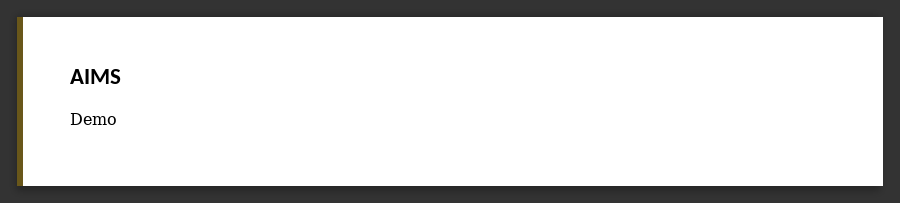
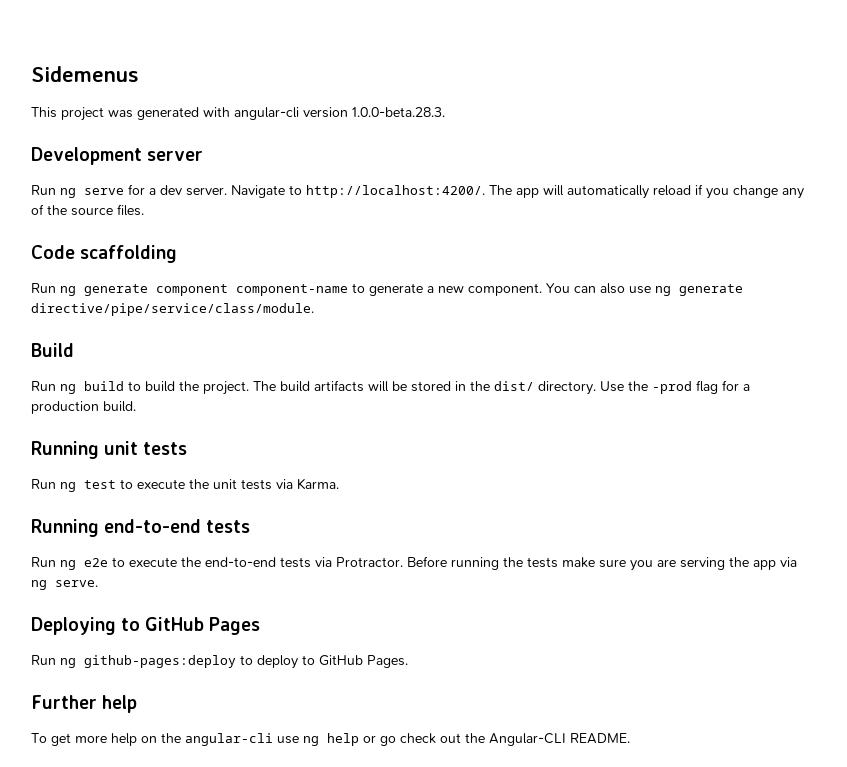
[70,69,121,84] [70,113,117,125] AIMS // Demo -> [31,66,139,82] [31,107,445,121] [31,147,204,165] [31,184,804,199] [31,204,144,216] [31,245,178,263] [31,283,743,296] [31,303,314,316] [31,343,74,357] [31,380,750,395] [31,401,136,414] [31,441,188,459] [31,478,339,492] [31,519,251,537] [31,556,797,571] [31,580,98,590] [31,617,261,635] [31,655,408,669] [31,695,138,713] [31,733,630,746] Sidemenus // This project was generated with angular-cli version 1.0.0-beta.28.3. // Development server // Run ng serve for a dev server. Navigate to http://localhost:4200/. The app will automatically reload if you change any of the source files. // Code scaffolding // Run ng generate component component-name to generate a new component. You can also use ng generate directive/pipe/service/class/module. // Build // Run ng build to build the project. The build artifacts will be stored in the dist/ directory. Use the -prod flag for a production build. // Running unit tests // Run ng test to execute the unit tests via Karma. // Running end-to-end tests // Run ng e2e to execute the end-to-end tests via Protractor. Before running the tests make sure you are serving the app via ng serve. // Deploying to GitHub Pages // Run ng github-pages:deploy to deploy to GitHub Pages. // Further help // To get more help on the angular-cli use ng help or go check out the Angular-CLI README.

